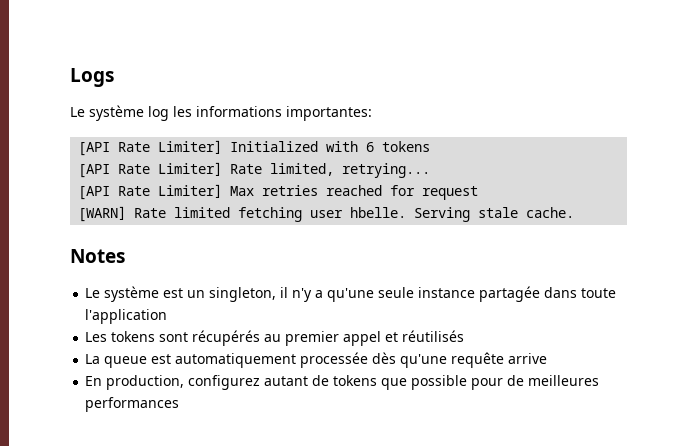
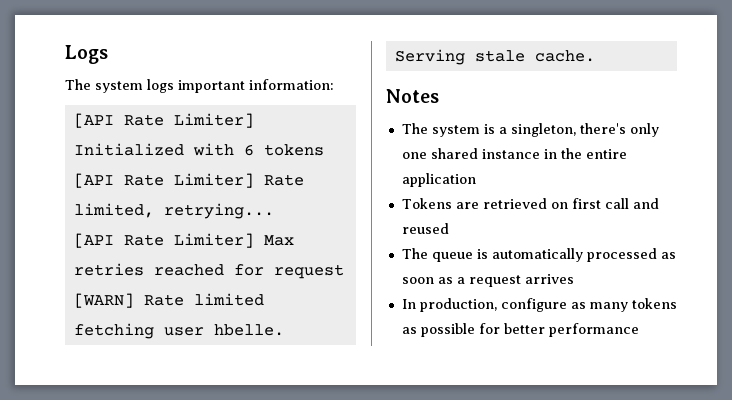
[70,105,372,121] Le système log les informations importantes: -> [65,79,334,93] The system logs important information:
[85,286,617,302] [85,309,168,324] [85,330,465,346] [85,352,548,368] [85,375,600,390] [85,397,180,412] Le système est un singleton, il n'y a qu'une seule instance partagée dans toute l'application // Les tokens sont récupérés au premier appel et réutilisés // La queue est automatiquement processée dès qu'une requête arrive // En production, configurez autant de tokens que possible pour de meilleures performances -> [401,123,659,137] [401,148,627,159] [401,173,476,187] [401,198,659,209] [401,223,449,234] [401,248,676,262] [401,274,574,287] [401,298,677,312] [401,323,639,337] The system is a singleton, there's only one shared instance in the entire application // Tokens are retrieved on first call and reused // The queue is automatically processed as soon as a request arrives // In production, configure as many tokens as possible for better performance

